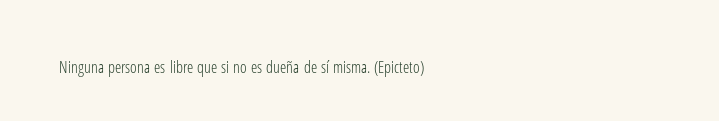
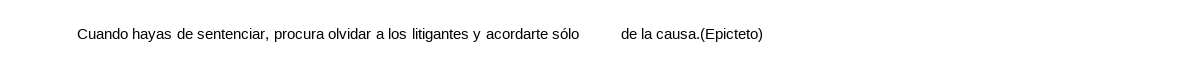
[59,60,425,77] Ninguna persona es libre que si no es dueña de sí misma. (Epicteto) -> [77,28,764,42] Cuando hayas de sentenciar, procura olvidar a los litigantes y acordarte sólo de la causa.(Epicteto)

